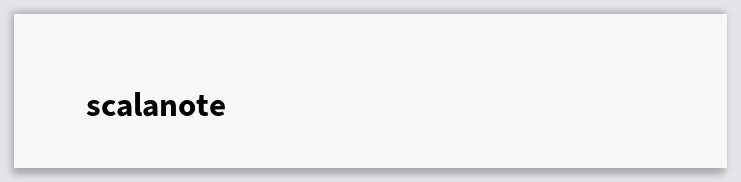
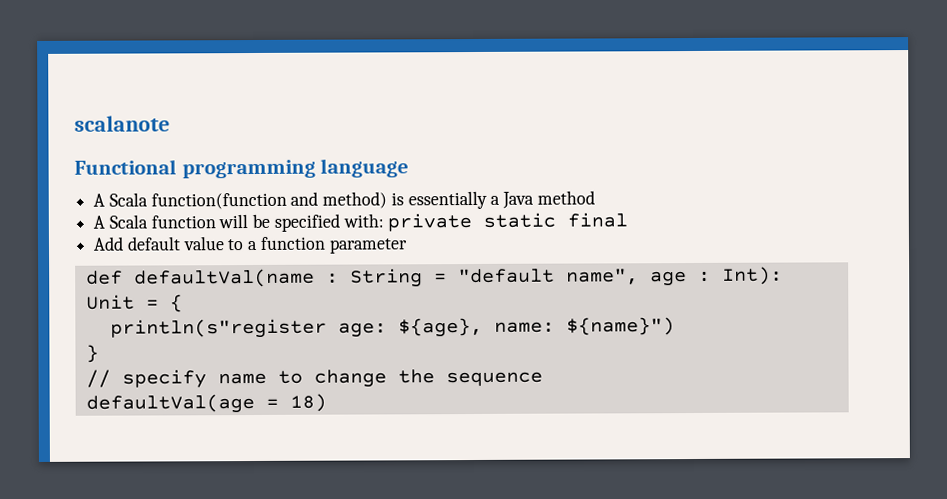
(226, 104) none -> [74,158,410,179] [93,190,595,210] [93,212,629,232] [93,236,408,254] [85,266,783,288] [85,294,183,313] [109,317,675,339] [85,344,99,363] [85,369,543,389] [85,393,327,414] // Functional programming language // A Scala function(function and method) is essentially a Java method // A Scala function will be specified with: private static final // Add default value to a function parameter // def defaultVal(name : String = "default name", age : Int): Unit = { // println(s"register age: ${age}, name: ${name}") // } // // specify name to change the sequence // defaultVal(age = 18)

